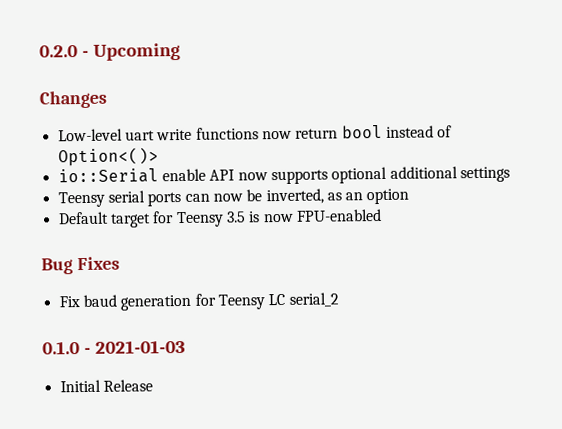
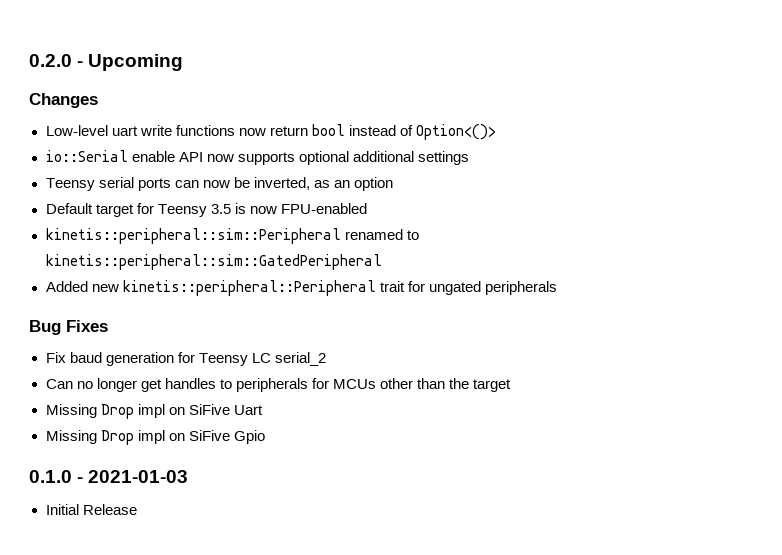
(382, 215) none -> [45,228,419,244] [45,254,382,270] [45,280,557,296] // kinetis::peripheral::sim::Peripheral renamed to kinetis::peripheral::sim::GatedPeripheral // Added new kinetis::peripheral::Peripheral trait for ungated peripherals
(339, 299) none -> [45,378,512,392] [45,404,263,419] [45,430,265,445] // Can no longer get handles to peripherals for MCUs other than the target // Missing Drop impl on SiFive Uart // Missing Drop impl on SiFive Gpio

